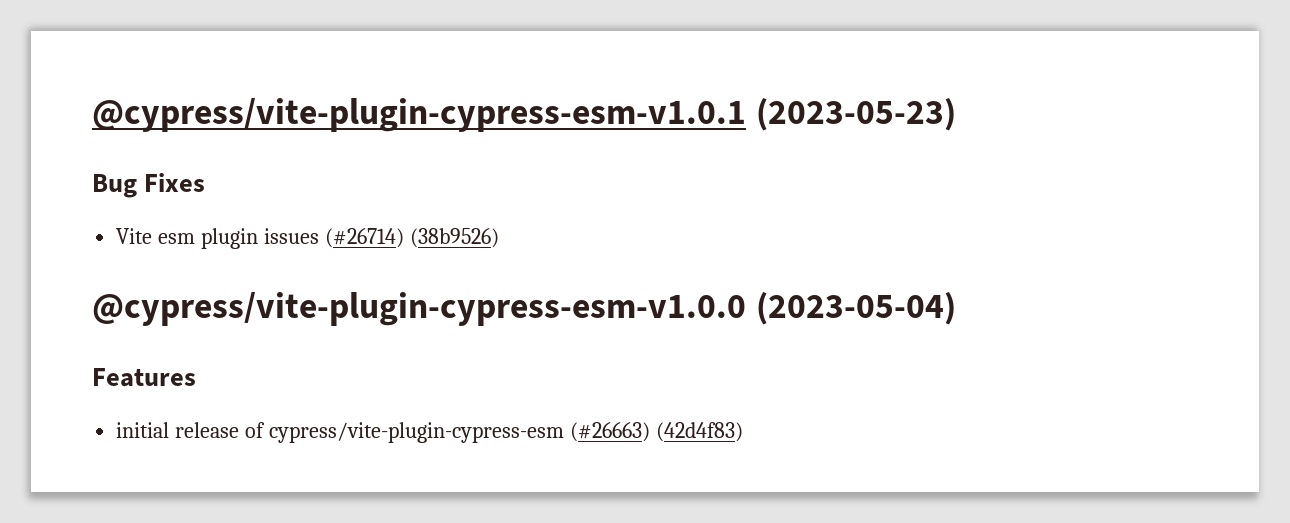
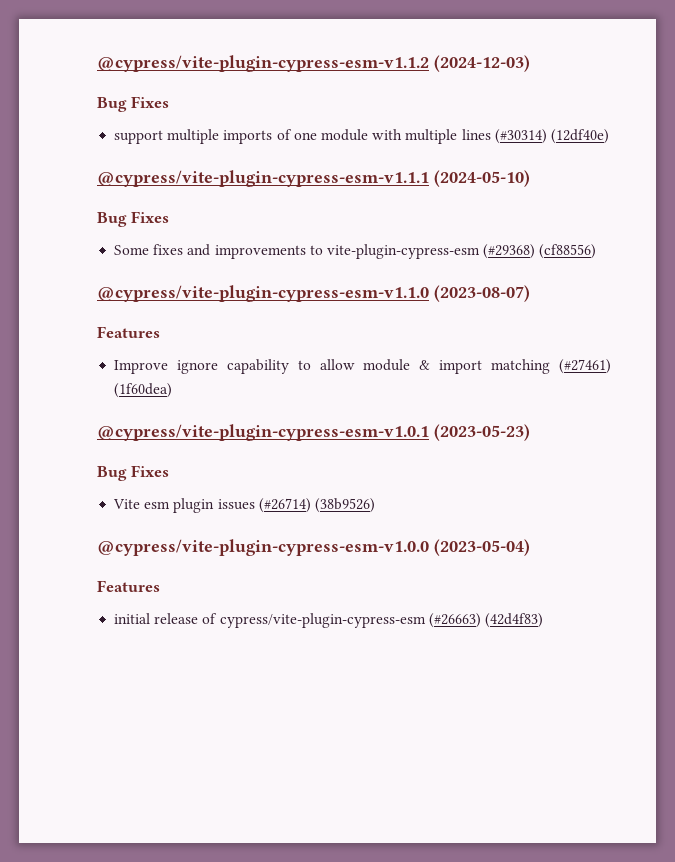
(92, 115) none -> [97,55,530,72] [97,96,170,112] [114,129,609,144] [97,170,530,187] [97,211,170,227] [114,244,597,259] [97,285,530,302] [97,326,160,338] [114,359,611,374] [114,383,173,398] @cypress/vite-plugin-cypress-esm-v1.1.2 (2024-12-03) // Bug Fixes // support multiple imports of one module with multiple lines (#30314) (12df40e) // @cypress/vite-plugin-cypress-esm-v1.1.1 (2024-05-10) // Bug Fixes // Some fixes and improvements to vite-plugin-cypress-esm (#29368) (cf88556) // @cypress/vite-plugin-cypress-esm-v1.1.0 (2023-08-07) // Features // Improve ignore capability to allow module & import matching (#27461) (1f60dea) //

